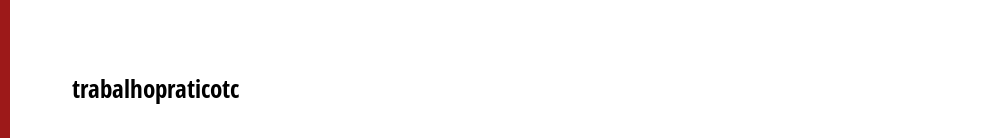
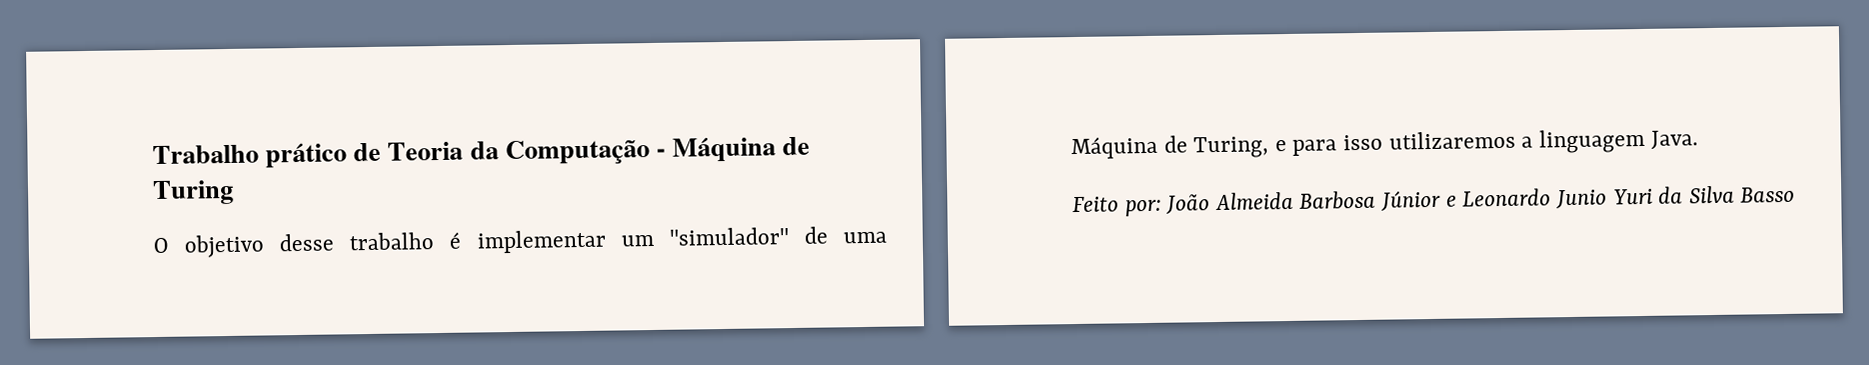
[72,79,239,104] trabalhopraticotc -> [152,136,811,169] [152,179,234,206] [153,226,887,258] [1071,128,1698,160] [1072,185,1796,217] Trabalho prático de Teoria da Computação - Máquina de Turing // O objetivo desse trabalho é implementar um "simulador" de uma Máquina de Turing, e para isso utilizaremos a linguagem Java. // Feito por: João Almeida Barbosa Júnior e Leonardo Junio Yuri da Silva Basso

